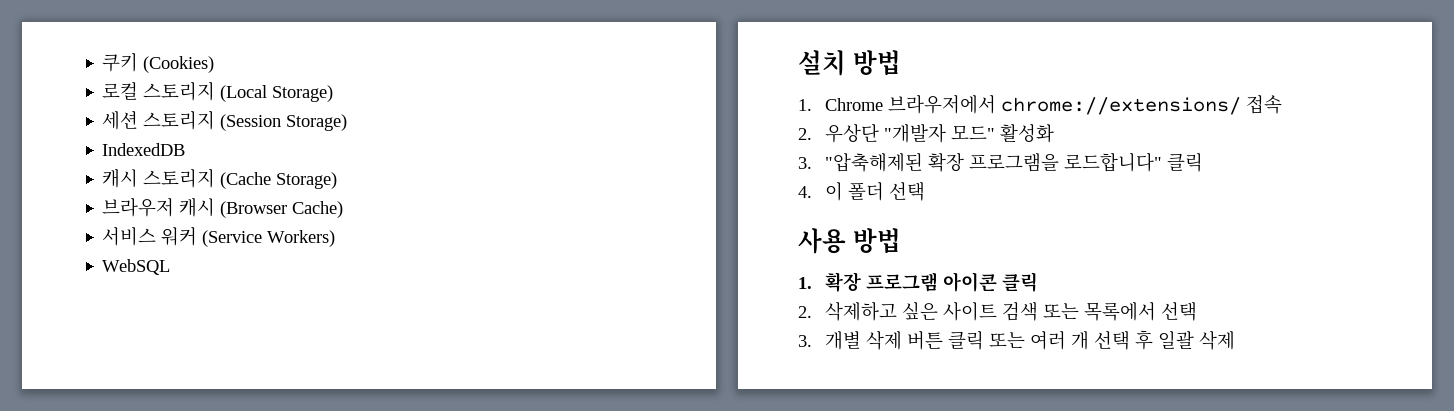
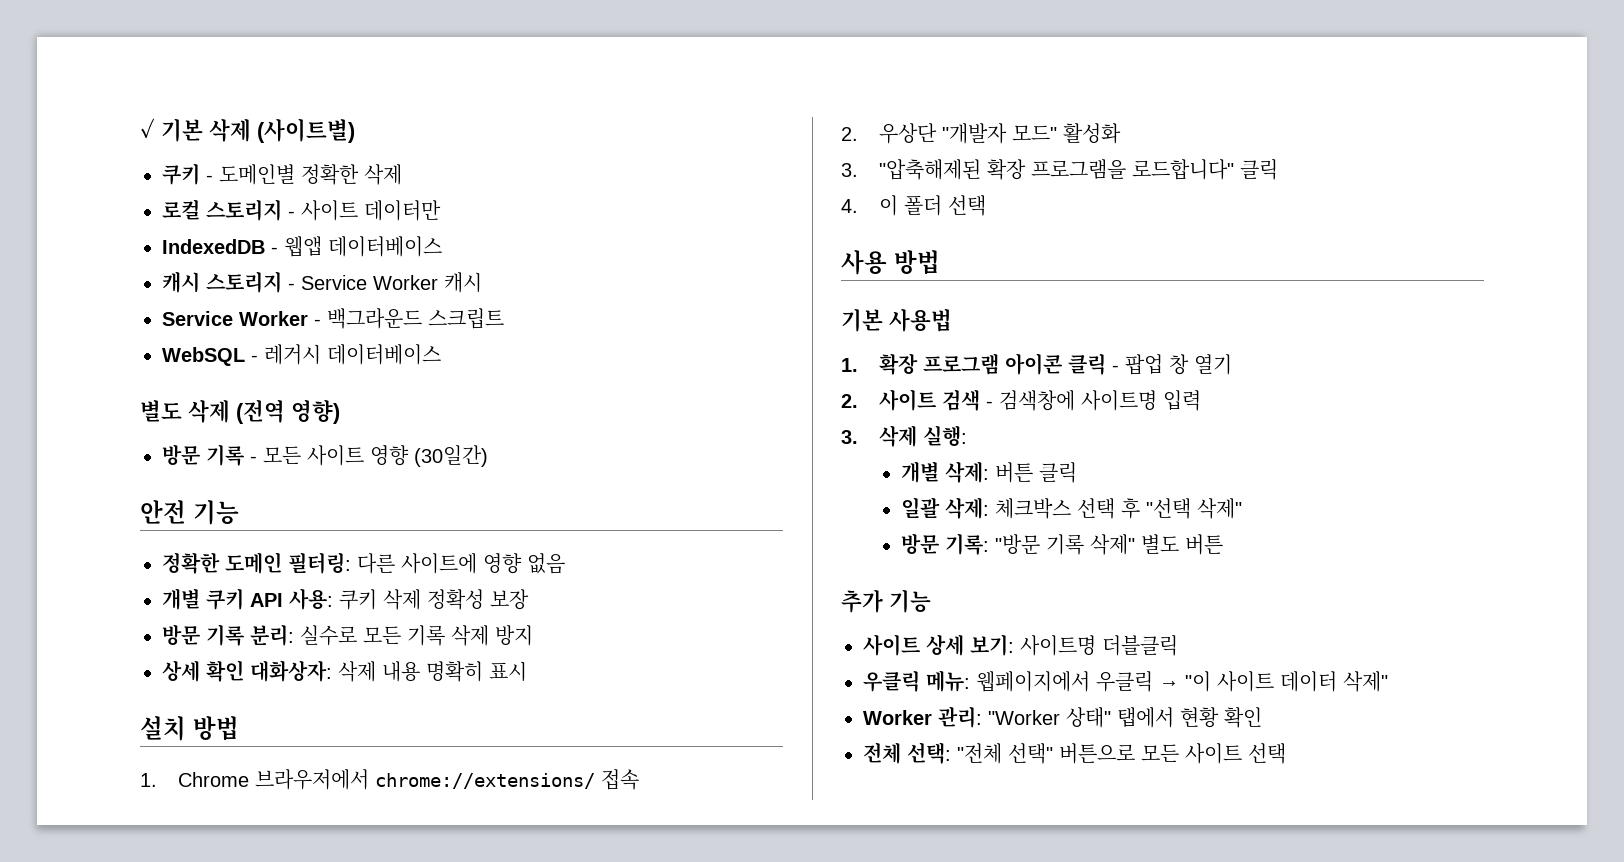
[102,53,215,73] [102,81,334,102] [102,110,348,131] [102,143,186,156] [102,168,338,189] [102,197,344,218] [102,227,336,247] [102,259,171,275] 쿠키 (Cookies) // 로컬 스토리지 (Local Storage) // 세션 스토리지 (Session Storage) // IndexedDB // 캐시 스토리지 (Cache Storage) // 브라우저 캐시 (Browser Cache) // 서비스 워커 (Service Workers) // WebSQL -> [140,118,355,143] [162,163,402,185] [162,199,441,221] [162,236,442,257] [162,271,482,293] [162,308,504,329] [162,344,441,366] [140,399,340,424] [162,444,488,467] [140,500,239,525] [162,552,565,574] [162,588,529,610] [162,624,533,646] [162,660,527,682] ✓ 기본 삭제 (사이트별) // 쿠키 - 도메인별 정확한 삭제 // 로컬 스토리지 - 사이트 데이터만 // IndexedDB - 웹앱 데이터베이스 // 캐시 스토리지 - Service Worker 캐시 // Service Worker - 백그라운드 스크립트 // WebSQL - 레거시 데이터베이스 // 별도 삭제 (전역 영향) // 방문 기록 - 모든 사이트 영향 (30일간) // 안전 기능 // 정확한 도메인 필터링: 다른 사이트에 영향 없음 // 개별 쿠키 API 사용: 쿠키 삭제 정확성 보장 // 방문 기록 분리: 실수로 모든 기록 삭제 방지 // 상세 확인 대화상자: 삭제 내용 명확히 표시
(901, 241) none -> [841,308,952,332] // 기본 사용법
[798,302,1198,321] [798,330,1236,350] // 2. 삭제하고 싶은 사이트 검색 또는 목록에서 선택 // 3. 개별 삭제 버튼 클릭 또는 여러 개 선택 후 일괄 삭제 -> [1111,354,1232,375] [841,389,1201,411] [841,425,967,447] [900,461,1077,483] [900,497,1242,519] [900,533,1223,555] [841,589,931,613] [863,634,1178,656] [863,670,1388,692] [863,706,1262,728] [863,742,1286,764] - 팝업 창 열기 // 2. 사이트 검색 - 검색창에 사이트명 입력 // 3. 삭제 실행: // 개별 삭제: 버튼 클릭 // 일괄 삭제: 체크박스 선택 후 "선택 삭제" // 방문 기록: "방문 기록 삭제" 별도 버튼 // 추가 기능 // 사이트 상세 보기: 사이트명 더블클릭 // 우클릭 메뉴: 웹페이지에서 우클릭 → "이 사이트 데이터 삭제" // Worker 관리: "Worker 상태" 탭에서 현황 확인 // 전체 선택: "전체 선택" 버튼으로 모든 사이트 선택

